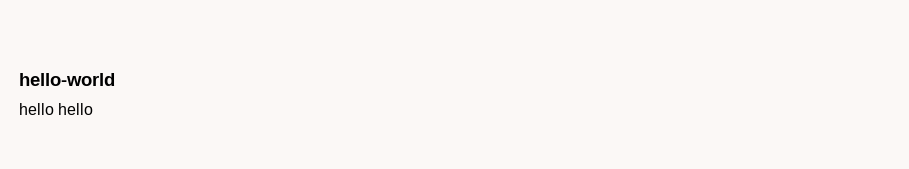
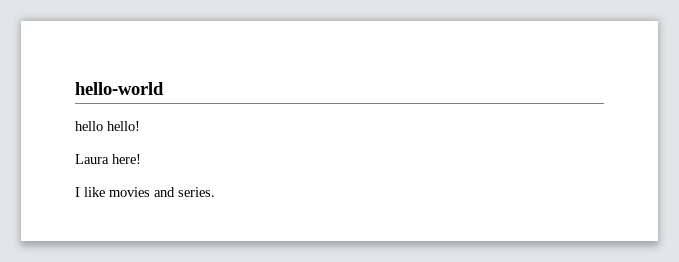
[58,103,94,115] hello -> [107,121,140,131] [75,154,141,164] [75,187,215,197] hello! // Laura here! // I like movies and series.

